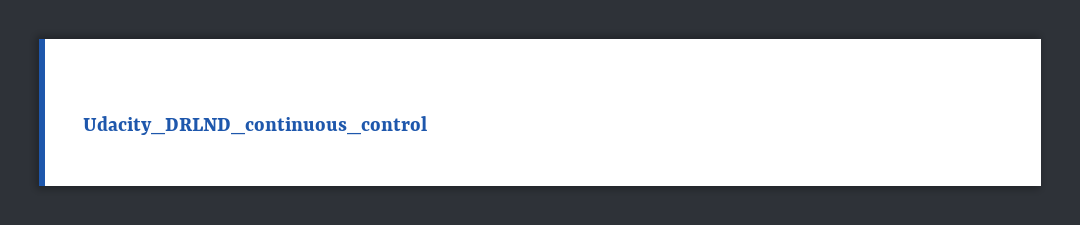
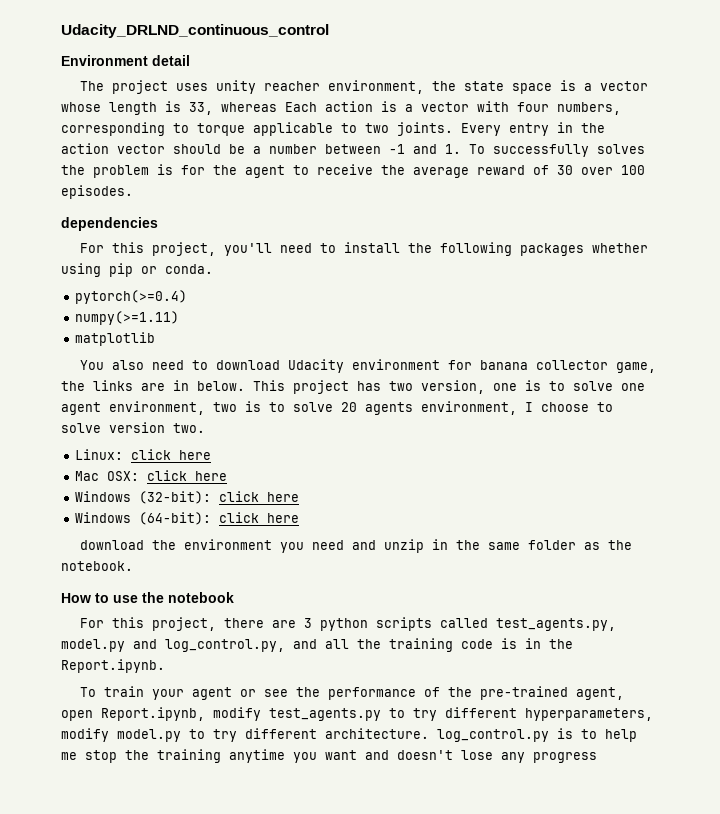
(427, 125) none -> [61,55,190,66] [79,80,648,94] [61,101,621,115] [61,122,605,136] [61,143,645,157] [61,164,645,178] [61,185,133,199] [61,217,158,231] [79,242,648,256] [61,263,213,277] [74,290,187,304] [74,311,179,325] [74,332,155,346] [79,359,656,373] [61,380,645,394] [61,401,613,415] [61,422,205,433] [74,449,211,460] [74,470,227,481] [74,491,299,504] [74,512,299,525] [79,539,632,553] [61,561,133,571] [61,592,234,603] [79,617,616,631] [61,638,573,652] [61,659,165,673] [79,686,624,700] [61,707,653,721] [61,728,637,742] [61,749,597,763] // Environment detail // The project uses unity reacher environment, the state space is a vector whose length is 33, whereas Each action is a vector with four numbers, corresponding to torque applicable to two joints. Every entry in the action vector should be a number between -1 and 1. To successfully solves the problem is for the agent to receive the average reward of 30 over 100 episodes. // dependencies // For this project, you'll need to install the following packages whether using pip or conda. // pytorch(>=0.4) // numpy(>=1.11) // matplotlib // You also need to download Udacity environment for banana collector game, the links are in below. This project has two version, one is to solve one agent environment, two is to solve 20 agents environment, I choose to solve version two. // Linux: click here // Mac OSX: click here // Windows (32-bit): click here // Windows (64-bit): click here // download the environment you need and unzip in the same folder as the notebook. // How to use the notebook // For this project, there are 3 python scripts called test_agents.py, model.py and log_control.py, and all the training code is in the Report.ipynb. // To train your agent or see the performance of the pre-trained agent, open Report.ipynb, modify test_agents.py to try different hyperparameters, modify model.py to try different architecture. log_control.py is to help me stop the training anytime you want and doesn't lose any progress

